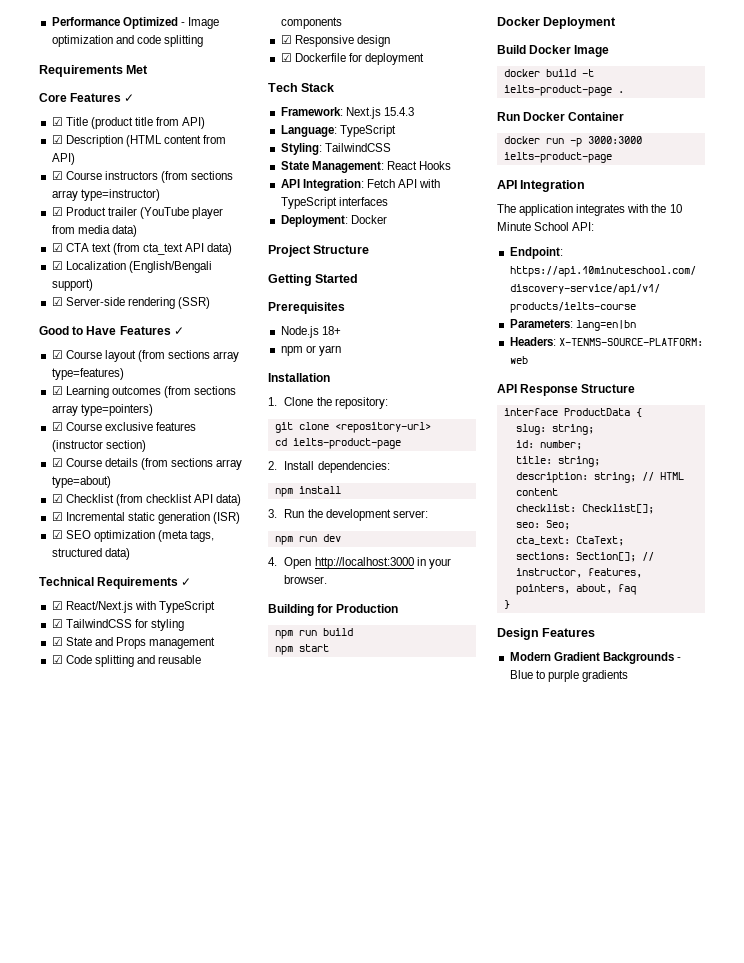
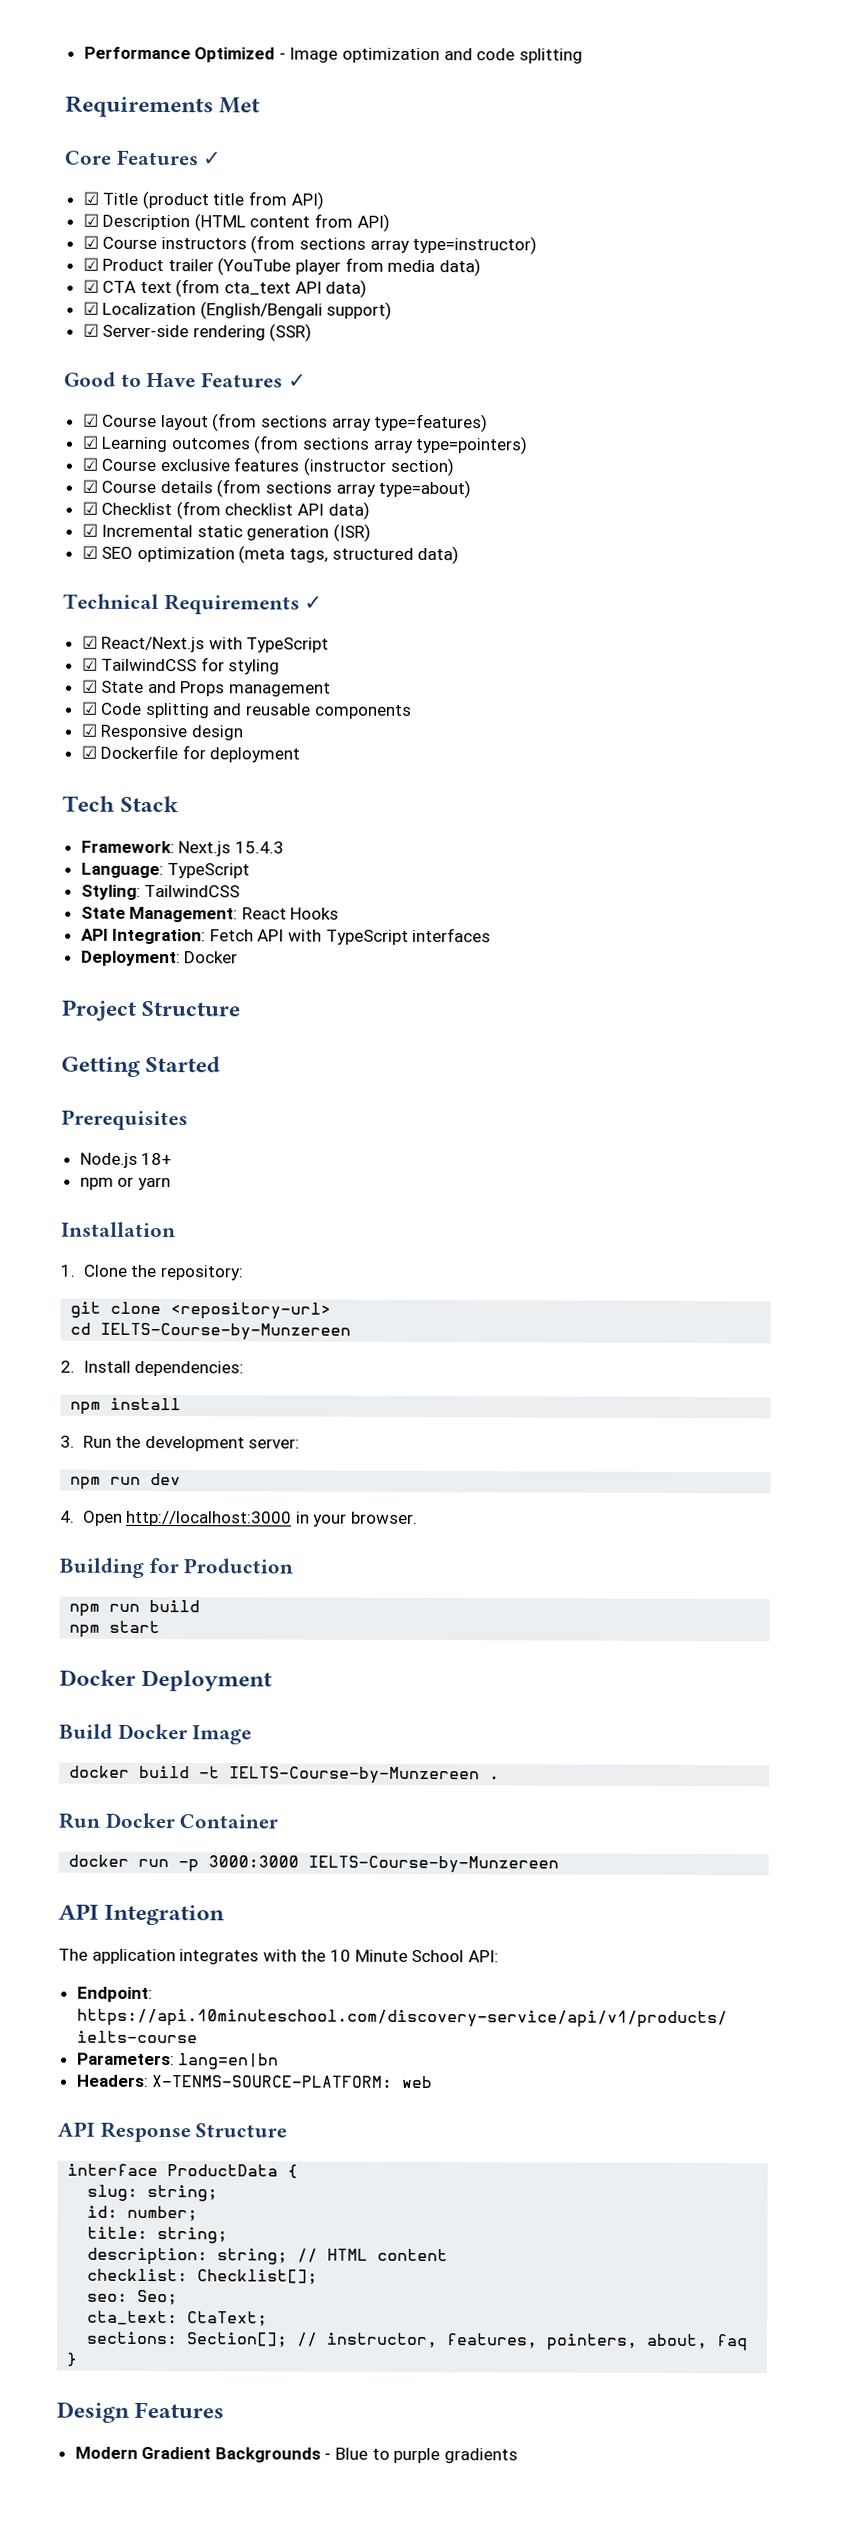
[292,438,401,449] ielts-product-page -> [100,1322,352,1341] IELTS-Course-by-Munzereen
[503,85,612,96] ielts-product-page -> [229,1766,481,1785] IELTS-Course-by-Munzereen
[503,152,612,163] ielts-product-page -> [308,1855,560,1874] IELTS-Course-by-Munzereen

